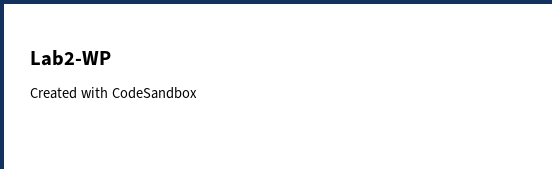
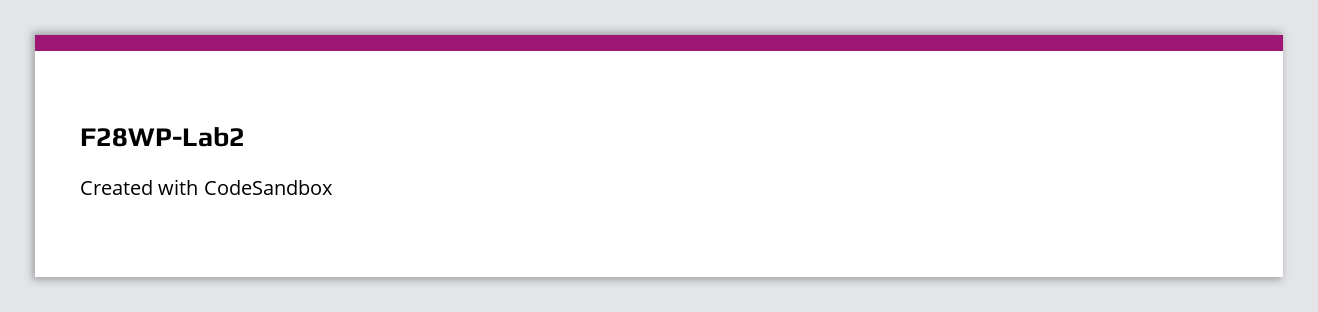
[30,50,111,66] Lab2-WP -> [80,127,245,147] F28WP-Lab2

